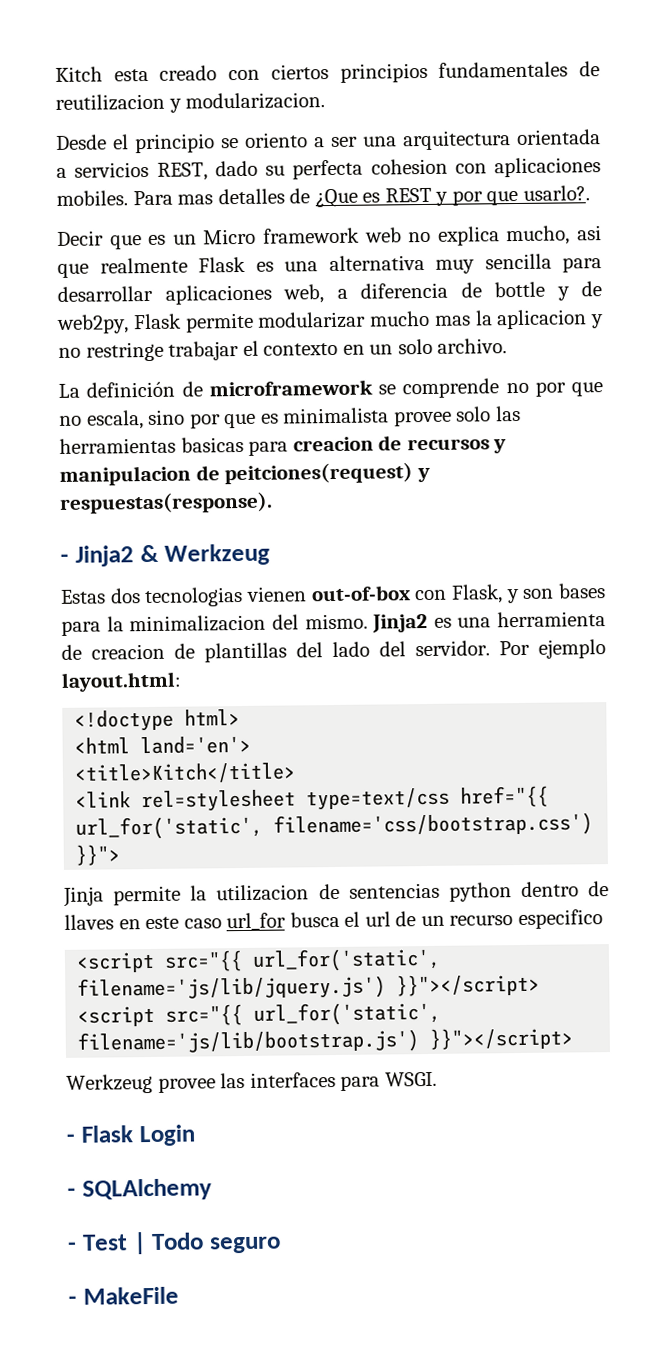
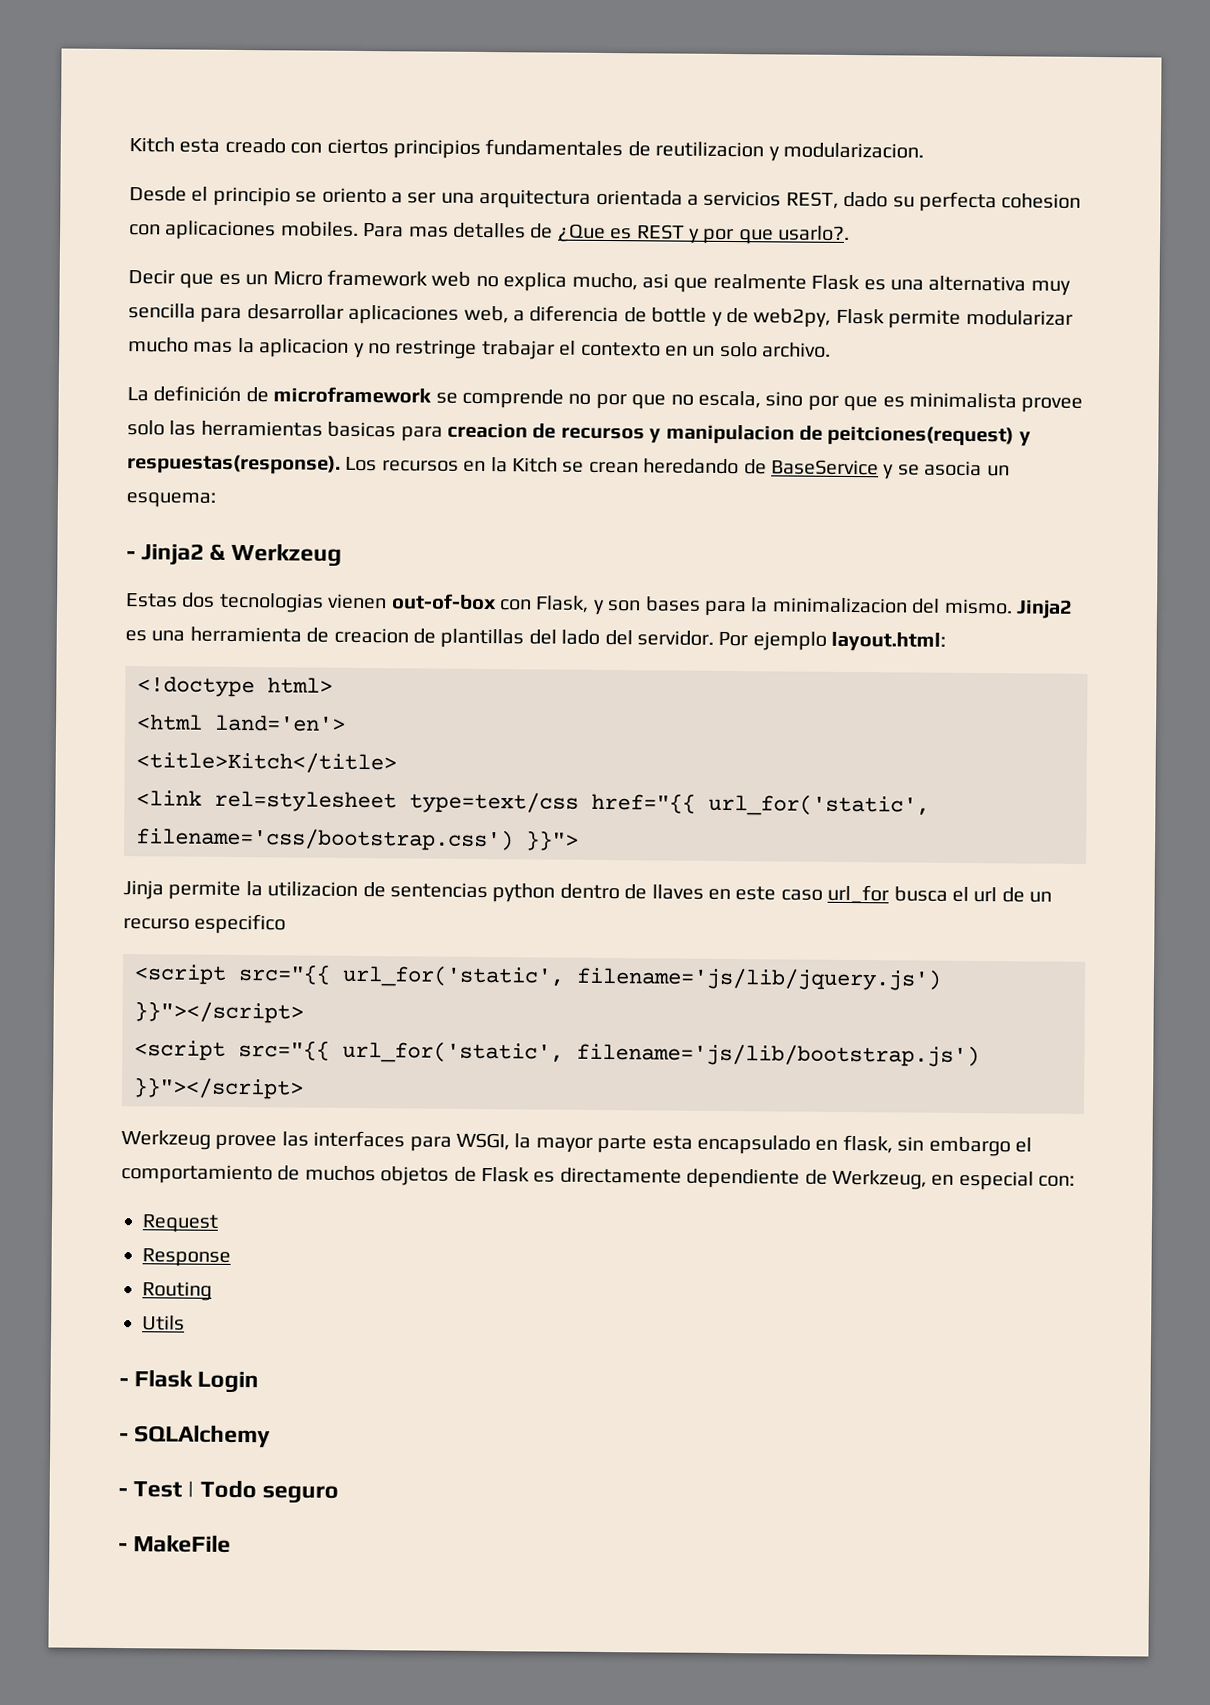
(273, 502) none -> [345,456,1010,480] [126,492,216,508] Los recursos en la Kitch se crean heredando de BaseService y se asocia un esquema:
[384,1071,437,1087] WSGI. -> [456,1132,1032,1157] [121,1164,1076,1191] [142,1214,219,1233] [142,1248,231,1267] [142,1281,212,1301] [142,1315,185,1331] WSGI, la mayor parte esta encapsulado en flask, sin embargo el comportamiento de muchos objetos de Flask es directamente dependiente de Werkzeug, en especial con: // Request // Response // Routing // Utils

